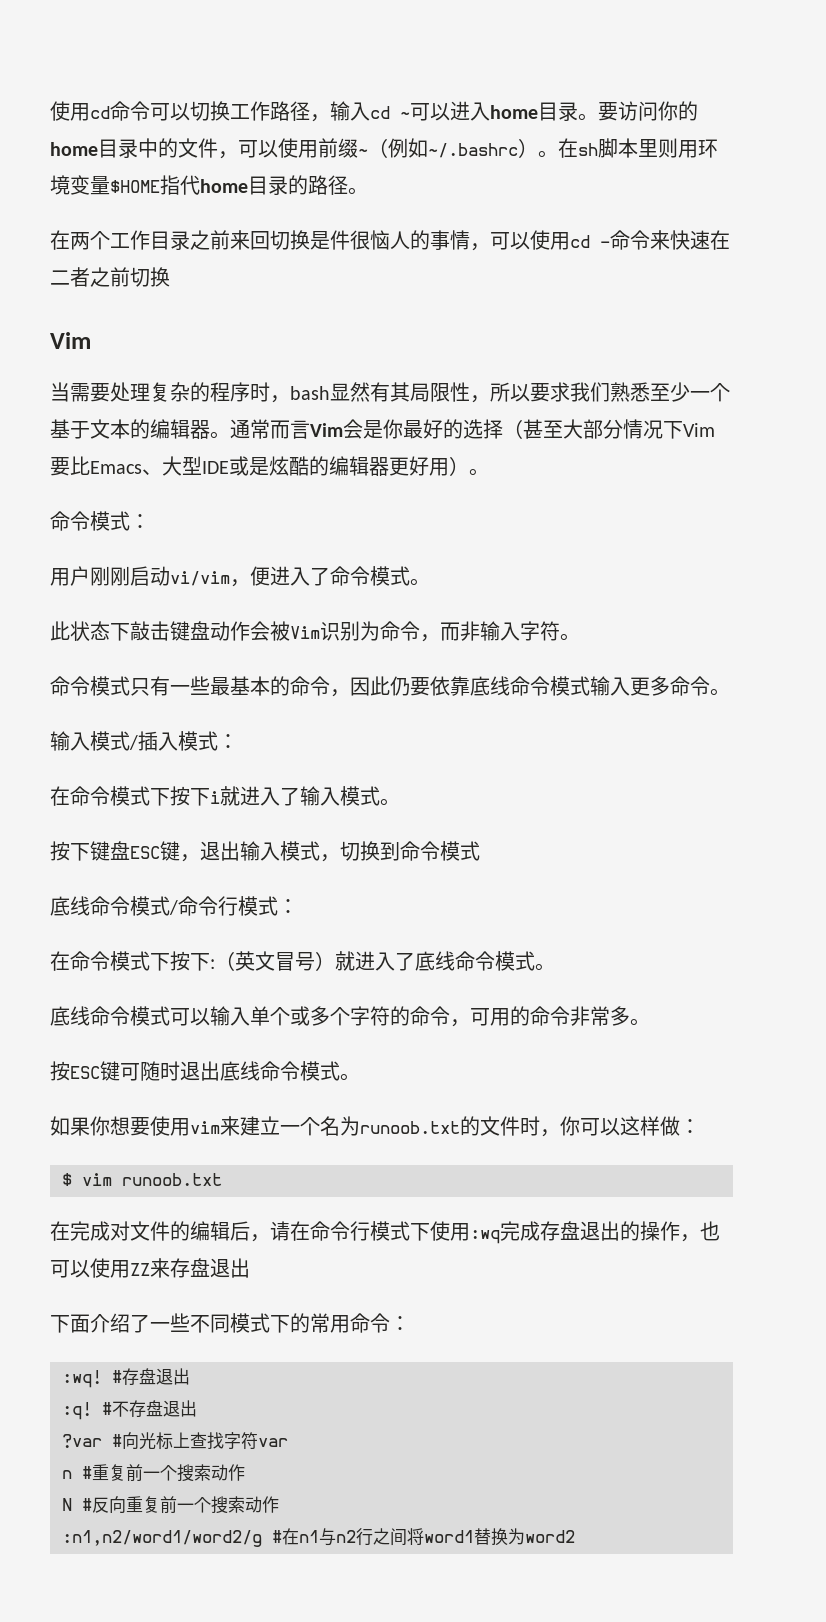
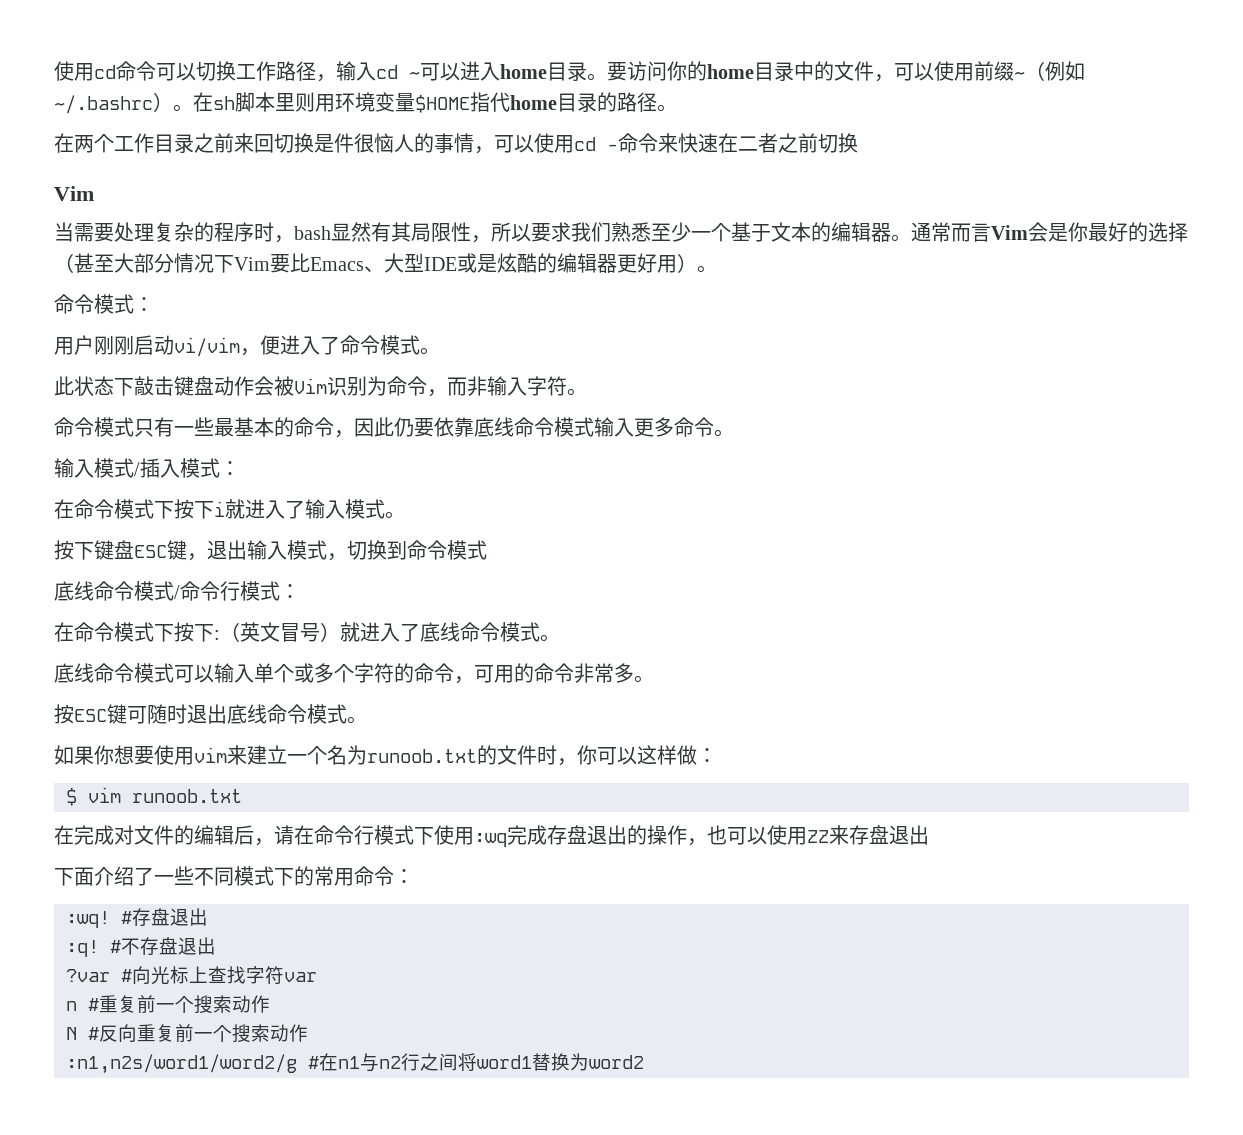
[62,1530,262,1547] :n1,n2/word1/word2/g -> [66,1054,297,1074] :n1,n2s/word1/word2/g

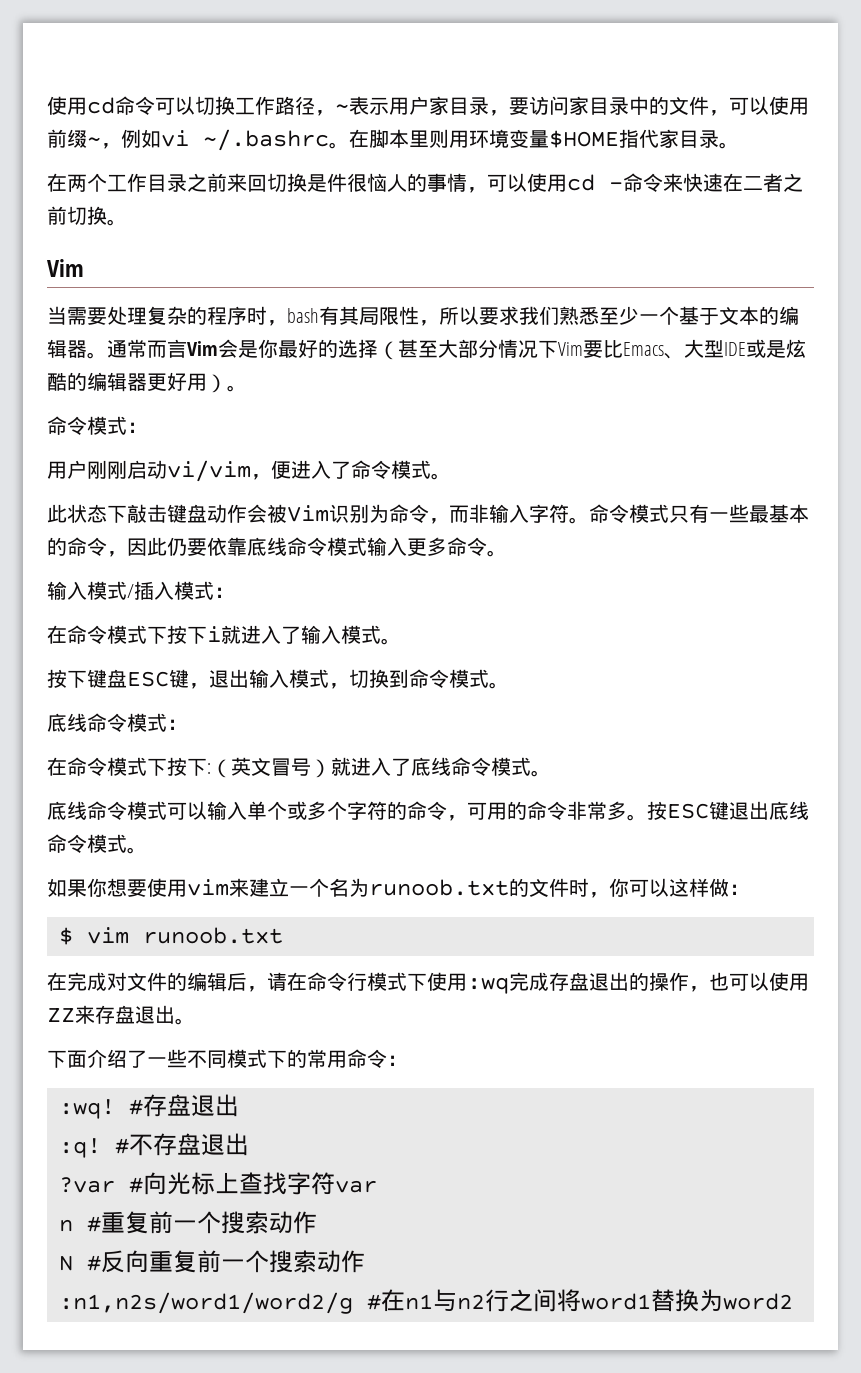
[336,61,754,81] 输入cd ~可以进入home目录。要访问你的home -> [335,96,589,116] ~表示用户家目录，要访问家
[1025,61,1085,81] [54,92,235,114] （例如~/.bashrc）。在sh -> [101,129,369,151] ，例如vi ~/.bashrc。在
[510,92,657,112] home目录的路径 -> [659,129,719,148] 家目录
(858, 143) none -> [107,219,127,226] 。
[331,222,371,242] 显然 -> (319, 315) none
(587, 392) // -> (589, 520) none
[54,581,280,601] // 底线命令模式/命令行模式 -> [489,682,509,689] [47,713,167,732] 。 // 底线命令模式
(654, 679) // -> (647, 817) none
[127,704,187,724] 可随时 -> (729, 810) none
(929, 835) none -> [175,1018,195,1025] 。

